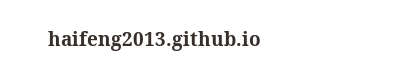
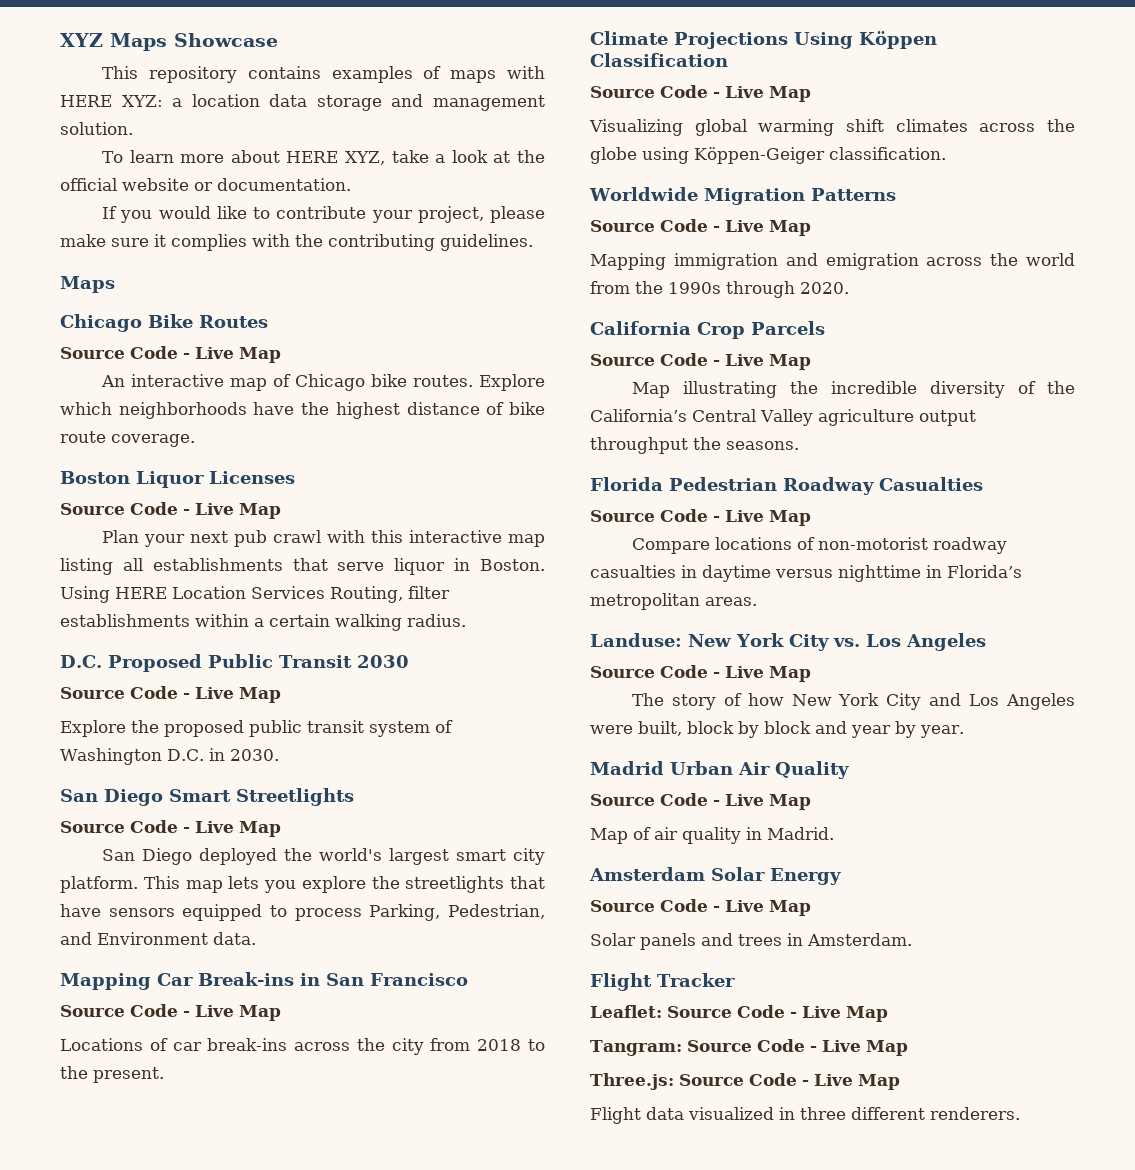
[48,31,261,51] haifeng2013.github.io -> [60,33,278,51] [102,66,545,83] [60,94,545,111] [60,122,133,135] [102,150,545,165] [60,178,351,191] [102,206,545,223] [60,234,533,251] [60,276,115,293] [60,314,268,332] [60,346,281,363] [101,374,545,391] [60,402,545,419] [60,431,195,447] [60,471,295,488] [60,502,281,519] [102,530,545,547] [60,558,545,575] [60,586,450,603] [60,614,466,631] [60,654,409,672] [60,686,281,703] [60,720,453,737] [60,748,279,765] [60,788,354,806] [60,820,281,837] [102,848,545,865] [60,876,545,893] [60,904,545,921] [60,932,256,945] [60,972,468,990] [60,1004,281,1021] [60,1038,545,1055] [60,1066,164,1083] [590,31,937,49] [590,53,728,67] [590,85,811,102] [589,119,1075,136] [590,147,946,164] [589,187,896,205] [590,219,811,236] [590,253,1075,270] [590,281,849,298] [590,321,825,339] [590,353,811,370] [632,381,1075,398] [590,409,976,426] [590,437,799,454] [590,477,983,495] [590,509,811,526] [632,537,1008,554] [590,565,1022,582] [590,593,757,610] [590,633,986,651] [590,665,811,682] [632,693,1075,710] [590,721,964,738] [590,761,849,779] [590,793,811,810] [590,827,834,844] [589,867,841,885] [590,899,811,916] [590,933,912,950] [590,973,735,991] [590,1005,888,1022] [590,1039,908,1056] [590,1073,900,1090] [590,1107,1020,1124] XYZ Maps Showcase // This repository contains examples of maps with HERE XYZ: a location data storage and management solution. // To learn more about HERE XYZ, take a look at the official website or documentation. // If you would like to contribute your project, please make sure it complies with the contributing guidelines. // Maps // Chicago Bike Routes // Source Code - Live Map // An interactive map of Chicago bike routes. Explore which neighborhoods have the highest distance of bike route coverage. // Boston Liquor Licenses // Source Code - Live Map // Plan your next pub crawl with this interactive map listing all establishments that serve liquor in Boston. Using HERE Location Services Routing, filter establishments within a certain walking radius. // D.C. Proposed Public Transit 2030 // Source Code - Live Map // Explore the proposed public transit system of Washington D.C. in 2030. // San Diego Smart Streetlights // Source Code - Live Map // San Diego deployed the world's largest smart city platform. This map lets you explore the streetlights that have sensors equipped to process Parking, Pedestrian, and Environment data. // Mapping Car Break-ins in San Francisco // Source Code - Live Map // Locations of car break-ins across the city from 2018 to the present. // Climate Projections Using Köppen Classification // Source Code - Live Map // Visualizing global warming shift climates across the globe using Köppen-Geiger classification. // Worldwide Migration Patterns // Source Code - Live Map // Mapping immigration and emigration across the world from the 1990s through 2020. // California Crop Parcels // Source Code - Live Map // Map illustrating the incredible diversity of the California’s Central Valley agriculture output throughput the seasons. // Florida Pedestrian Roadway Casualties // Source Code - Live Map // Compare locations of non-motorist roadway casualties in daytime versus nighttime in Florida’s metropolitan areas. // Landuse: New York City vs. Los Angeles // Source Code - Live Map // The story of how New York City and Los Angeles were built, block by block and year by year. // Madrid Urban Air Quality // Source Code - Live Map // Map of air quality in Madrid. // Amsterdam Solar Energy // Source Code - Live Map // Solar panels and trees in Amsterdam. // Flight Tracker // Leaflet: Source Code - Live Map // Tangram: Source Code - Live Map // Three.js: Source Code - Live Map // Flight data visualized in three different renderers.

